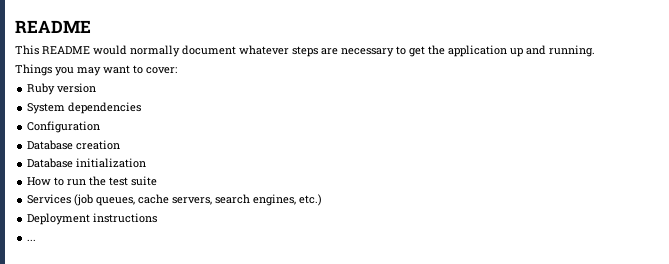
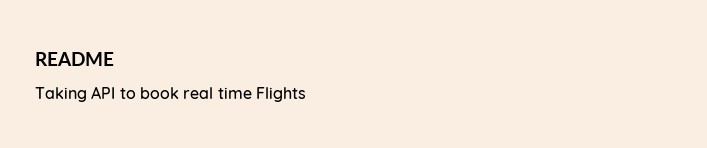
[15,45,595,57] [15,64,177,76] [27,83,97,95] [27,102,142,114] [27,121,101,133] [27,140,121,150] [27,158,147,168] [27,176,158,186] [27,194,323,206] [27,213,158,225] [27,239,37,241] This README would normally document whatever steps are necessary to get the application up and running. // Things you may want to cover: // Ruby version // System dependencies // Configuration // Database creation // Database initialization // How to run the test suite // Services (job queues, cache servers, search engines, etc.) // Deployment instructions // ... -> [35,86,306,102] Taking API to book real time Flights

